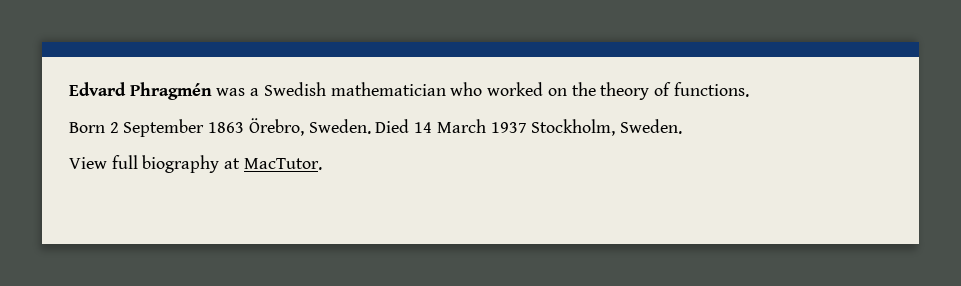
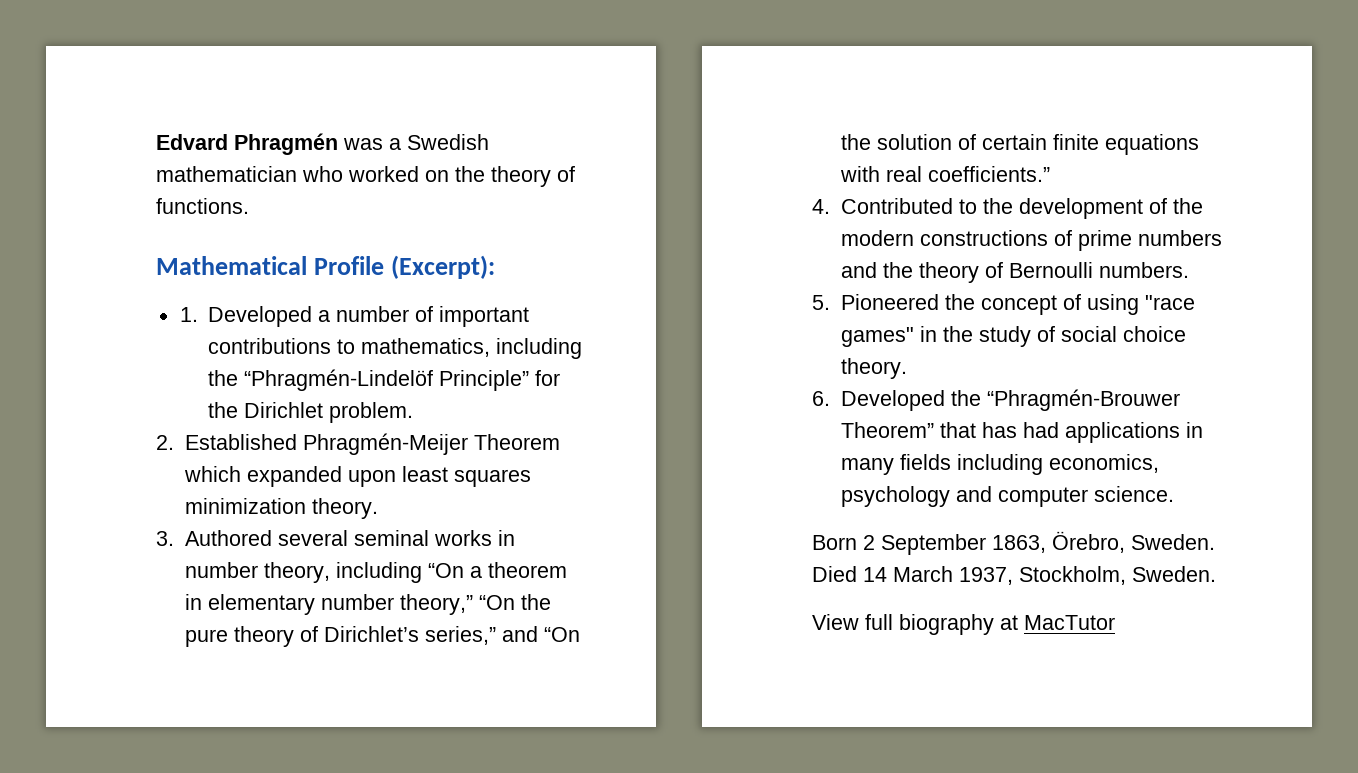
(749, 89) none -> [156,255,495,279] [179,306,530,327] [208,338,583,359] [208,369,561,391] [208,402,414,423] [156,433,560,455] [183,466,531,487] [184,498,378,519] [156,530,515,546] [184,562,567,583] [184,594,551,615] [184,626,580,647] [840,134,1199,155] [839,166,1050,182] [812,198,1203,219] [840,230,1222,251] [840,262,1189,283] [812,294,1195,315] [840,326,1186,347] [840,358,907,379] [812,389,1180,411] [840,422,1203,443] [840,454,1159,475] [840,486,1174,507] // Mathematical Profile (Excerpt): // 1. Developed a number of important contributions to mathematics, including the “Phragmén-Lindelöf Principle” for the Dirichlet problem. // 2. Established Phragmén-Meijer Theorem which expanded upon least squares minimization theory. // 3. Authored several seminal works in number theory, including “On a theorem in elementary number theory,” “On the pure theory of Dirichlet’s series,” and “On the solution of certain finite equations with real coefficients.” // 4. Contributed to the development of the modern constructions of prime numbers and the theory of Bernoulli numbers. // 5. Pioneered the concept of using "race games" in the study of social choice theory. // 6. Developed the “Phragmén-Brouwer Theorem” that has had applications in many fields including economics, psychology and computer science.
[208,122,245,133] 1863 -> [992,535,1046,553] 1863,
[490,122,527,133] 1937 -> [959,567,1013,585] 1937,
[243,158,322,170] MacTutor. -> [1024,615,1115,630] MacTutor

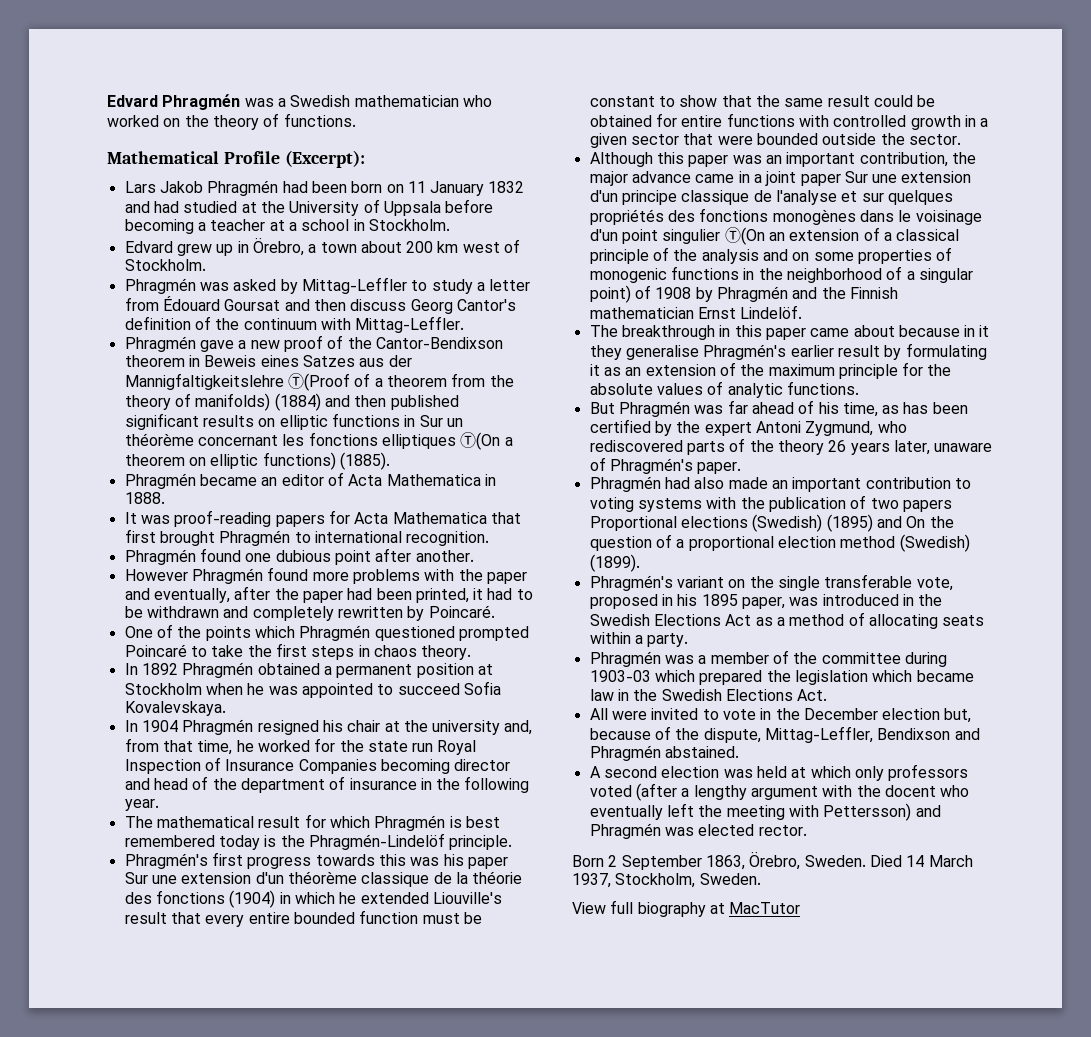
[179,306,530,327] [208,338,583,359] [208,369,561,391] [208,402,414,423] [156,433,560,455] [183,466,531,487] [184,498,378,519] [156,530,515,546] [184,562,567,583] [184,594,551,615] [184,626,580,647] [840,134,1199,155] [839,166,1050,182] [812,198,1203,219] [840,230,1222,251] [840,262,1189,283] [812,294,1195,315] [840,326,1186,347] [840,358,907,379] [812,389,1180,411] [840,422,1203,443] [840,454,1159,475] [840,486,1174,507] 1. Developed a number of important contributions to mathematics, including the “Phragmén-Lindelöf Principle” for the Dirichlet problem. // 2. Established Phragmén-Meijer Theorem which expanded upon least squares minimization theory. // 3. Authored several seminal works in number theory, including “On a theorem in elementary number theory,” “On the pure theory of Dirichlet’s series,” and “On the solution of certain finite equations with real coefficients.” // 4. Contributed to the development of the modern constructions of prime numbers and the theory of Bernoulli numbers. // 5. Pioneered the concept of using "race games" in the study of social choice theory. // 6. Developed the “Phragmén-Brouwer Theorem” that has had applications in many fields including economics, psychology and computer science. -> [124,180,525,196] [124,199,494,216] [124,219,450,234] [124,237,521,256] [124,259,206,271] [124,277,531,294] [124,296,516,314] [124,316,465,333] [124,335,503,352] [124,355,412,367] [124,373,514,391] [124,393,459,411] [124,413,463,430] [124,432,513,450] [124,452,390,470] [124,472,496,489] [124,492,165,504] [124,510,521,527] [124,529,490,546] [124,548,474,565] [124,567,527,584] [124,586,533,603] [124,605,495,621] [124,624,529,641] [124,643,472,660] [124,662,493,678] [124,681,501,698] [124,701,226,716] [124,719,533,735] [124,738,477,755] [124,757,511,774] [124,776,530,793] [124,799,159,811] [124,814,500,831] [124,833,513,850] [124,852,508,869] [124,871,523,887] [124,890,502,908] [124,910,482,927] [589,95,936,107] [589,113,989,130] [589,133,961,148] [589,152,976,167] [589,171,972,186] [589,190,953,205] [589,208,982,225] [589,227,960,245] [589,247,953,264] [589,266,973,283] [589,285,898,303] [589,305,803,319] [589,325,990,340] [589,343,987,360] [589,362,952,379] [589,381,859,398] [589,400,968,417] [589,419,907,436] [589,438,993,455] [589,457,742,474] [589,476,971,492] [589,495,952,512] [589,514,954,532] [589,534,970,552] [589,554,640,572] [589,574,953,591] [589,594,943,609] [589,612,985,629] [589,632,689,647] [589,650,947,667] [589,670,974,685] [589,689,828,701] [589,708,972,723] [589,726,980,743] [589,745,739,761] [589,764,969,781] [589,783,970,801] [589,803,941,821] [589,823,807,839] Lars Jakob Phragmén had been born on 11 January 1832 and had studied at the University of Uppsala before becoming a teacher at a school in Stockholm. // Edvard grew up in Örebro, a town about 200 km west of Stockholm. // Phragmén was asked by Mittag-Leffler to study a letter from Édouard Goursat and then discuss Georg Cantor's definition of the continuum with Mittag-Leffler. // Phragmén gave a new proof of the Cantor-Bendixson theorem in Beweis eines Satzes aus der Mannigfaltigkeitslehre Ⓣ(Proof of a theorem from the theory of manifolds) (1884) and then published significant results on elliptic functions in Sur un théorème concernant les fonctions elliptiques Ⓣ(On a theorem on elliptic functions) (1885). // Phragmén became an editor of Acta Mathematica in 1888. // It was proof-reading papers for Acta Mathematica that first brought Phragmén to international recognition. // Phragmén found one dubious point after another. // However Phragmén found more problems with the paper and eventually, after the paper had been printed, it had to be withdrawn and completely rewritten by Poincaré. // One of the points which Phragmén questioned prompted Poincaré to take the first steps in chaos theory. // In 1892 Phragmén obtained a permanent position at Stockholm when he was appointed to succeed Sofia Kovalevskaya. // In 1904 Phragmén resigned his chair at the university and, from that time, he worked for the state run Royal Inspection of Insurance Companies becoming director and head of the department of insurance in the following year. // The mathematical result for which Phragmén is best remembered today is the Phragmén-Lindelöf principle. // Phragmén's first progress towards this was his paper Sur une extension d'un théorème classique de la théorie des fonctions (1904) in which he extended Liouville's result that every entire bounded function must be constant to show that the same result could be obtained for entire functions with controlled growth in a given sector that were bounded outside the sector. // Although this paper was an important contribution, the major advance came in a joint paper Sur une extension d'un principe classique de l'analyse et sur quelques propriétés des fonctions monogènes dans le voisinage d'un point singulier Ⓣ(On an extension of a classical principle of the analysis and on some properties of monogenic functions in the neighborhood of a singular point) of 1908 by Phragmén and the Finnish mathematician Ernst Lindelöf. // The breakthrough in this paper came about because in it they generalise Phragmén's earlier result by formulating it as an extension of the maximum principle for the absolute values of analytic functions. // But Phragmén was far ahead of his time, as has been certified by the expert Antoni Zygmund, who rediscovered parts of the theory 26 years later, unaware of Phragmén's paper. // Phragmén had also made an important contribution to voting systems with the publication of two papers Proportional elections (Swedish) (1895) and On the question of a proportional election method (Swedish) (1899). // Phragmén's variant on the single transferable vote, proposed in his 1895 paper, was introduced in the Swedish Elections Act as a method of allocating seats within a party. // Phragmén was a member of the committee during 1903-03 which prepared the legislation which became law in the Swedish Elections Act. // All were invited to vote in the December election but, because of the dispute, Mittag-Leffler, Bendixson and Phragmén abstained. // A second election was held at which only professors voted (after a lengthy argument with the docent who eventually left the meeting with Pettersson) and Phragmén was elected rector.

